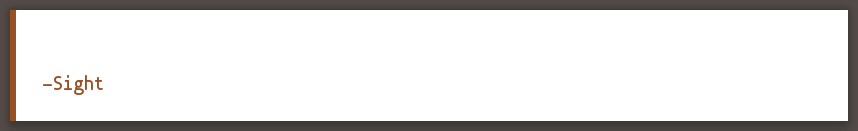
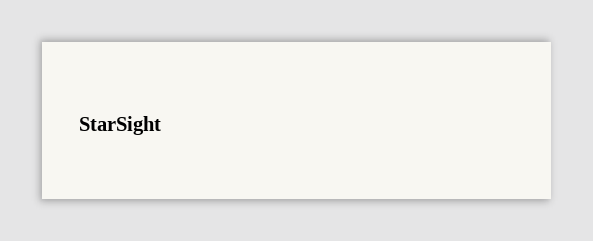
[42,75,104,95] -Sight -> [79,116,161,135] StarSight

